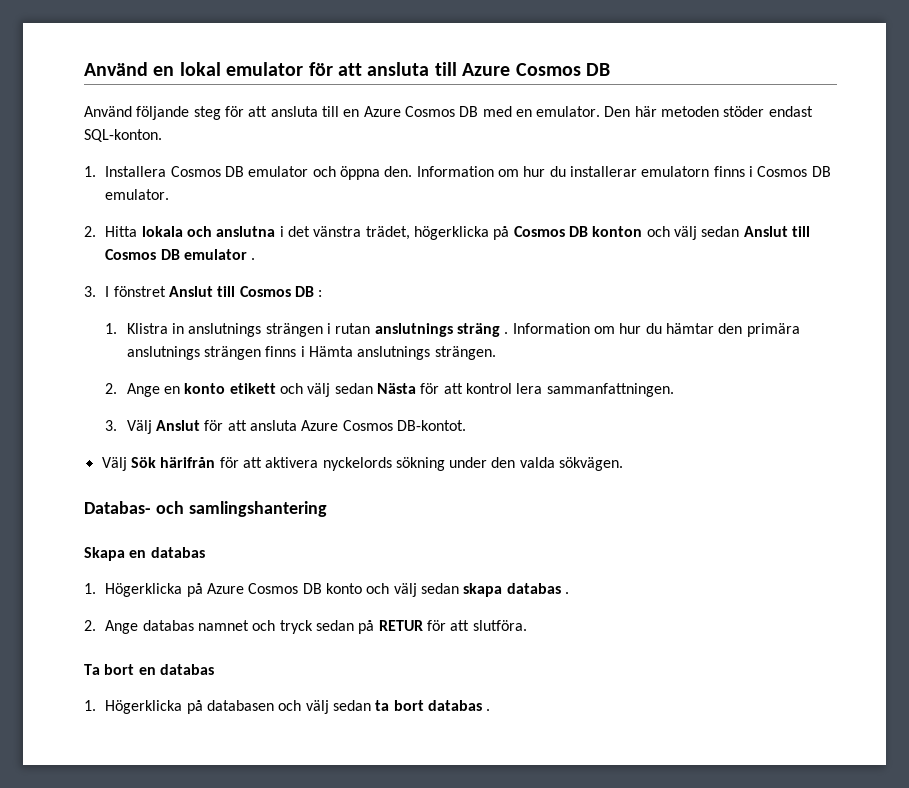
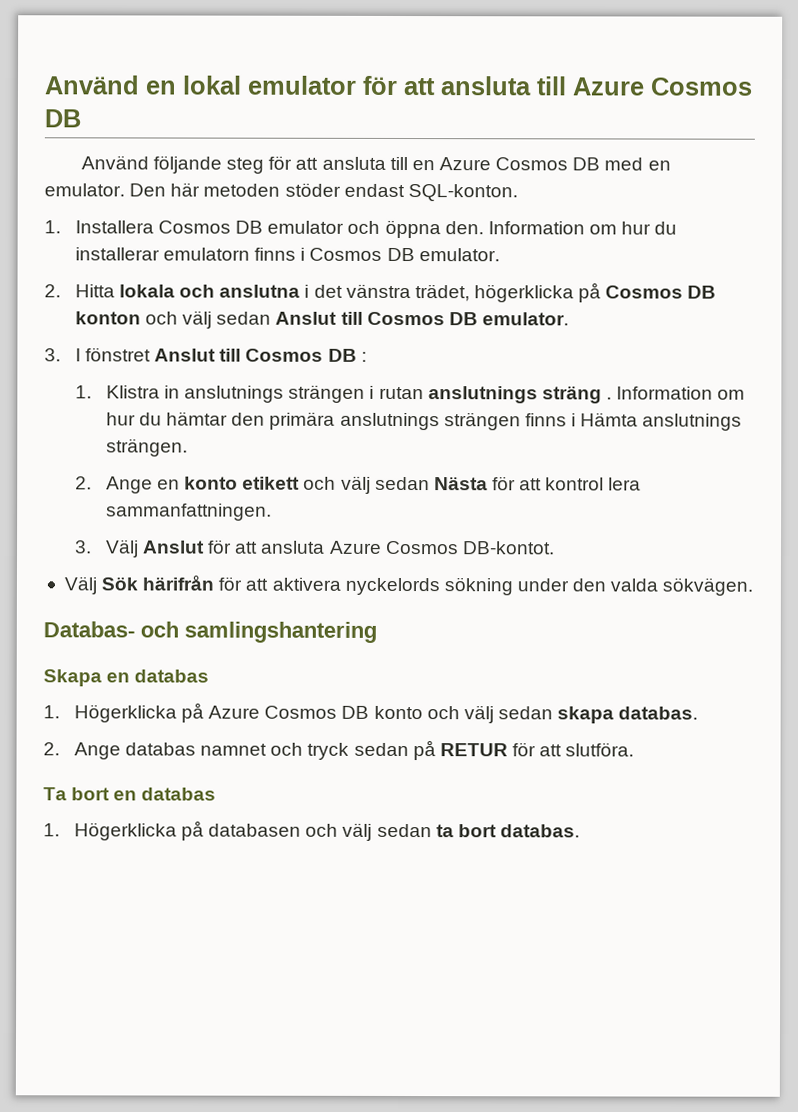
[184,249,256,260] emulator . -> [482,312,570,326] emulator.
[506,583,569,594] databas . -> [618,706,699,720] databas.
[427,700,491,711] databas . -> [500,824,581,838] databas.

